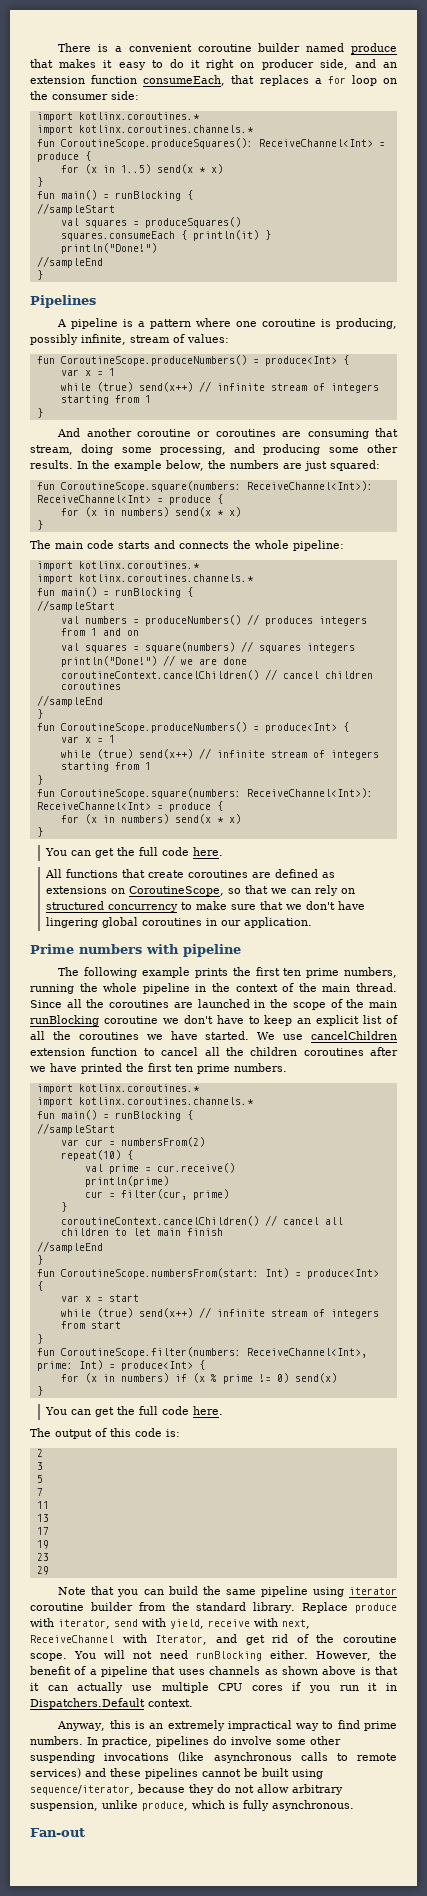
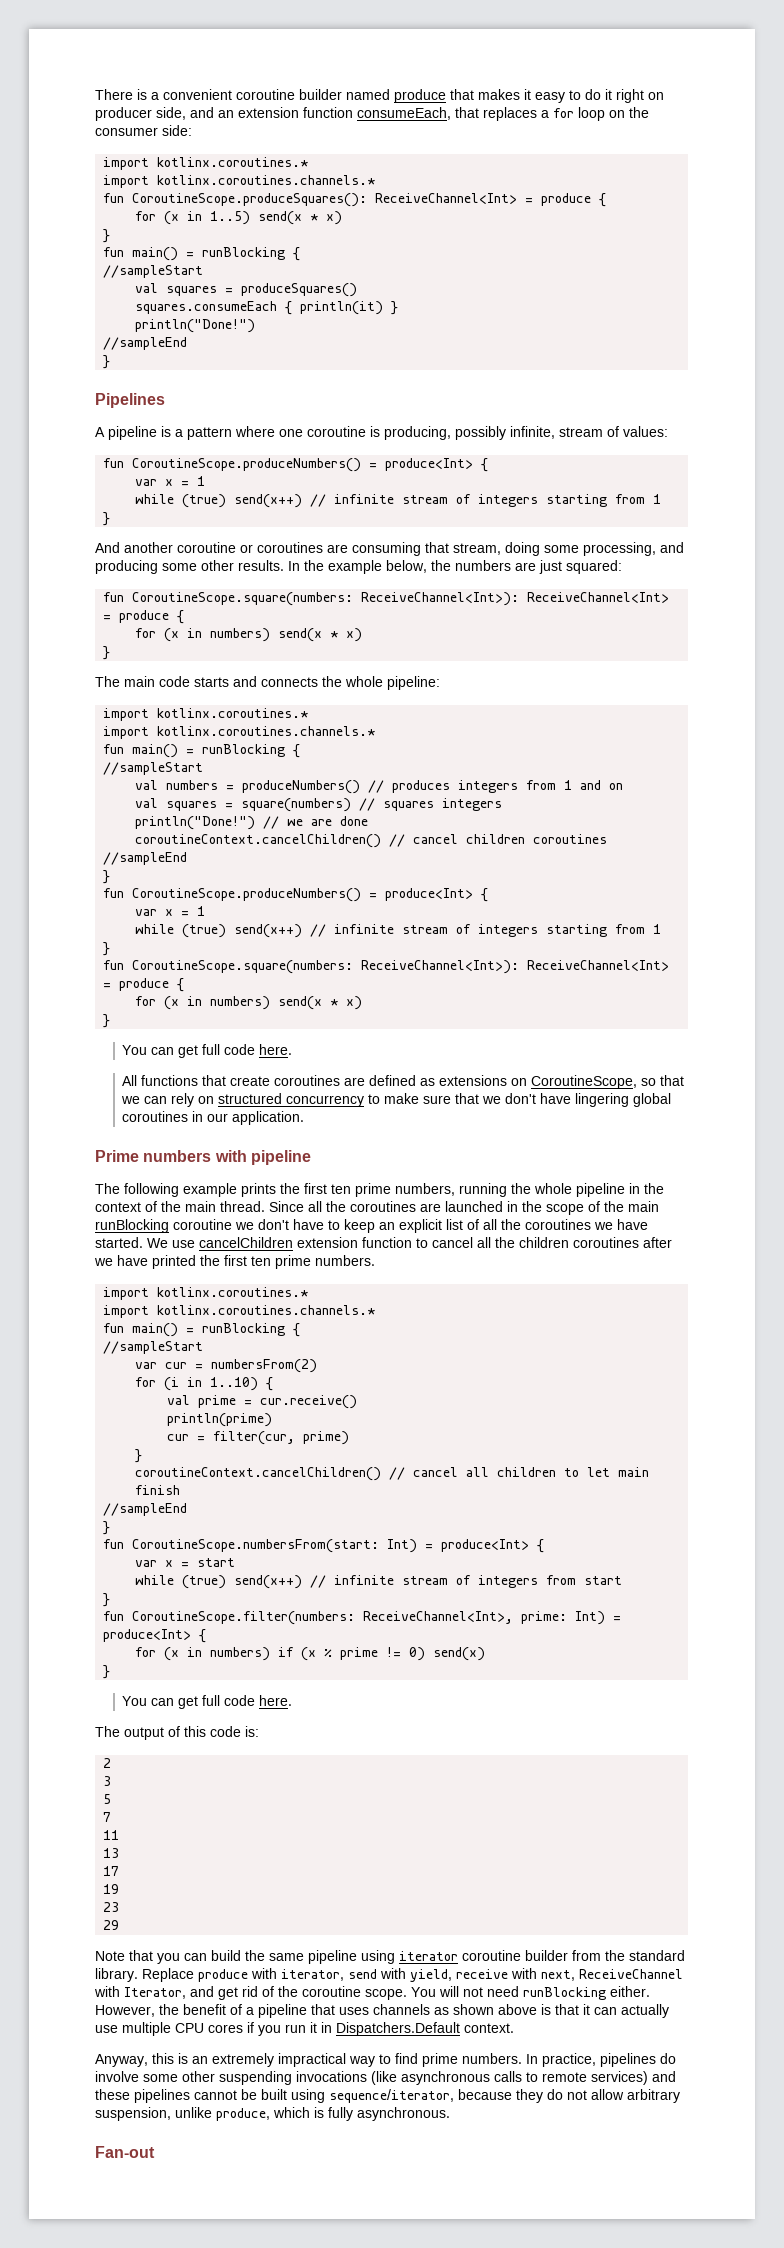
[117,847,136,856] the -> (199, 1051) none
[60,1150,121,1161] repeat(10) -> [135,1377,259,1391] for (i in 1..10)
[117,1406,136,1415] the -> (199, 1702) none

